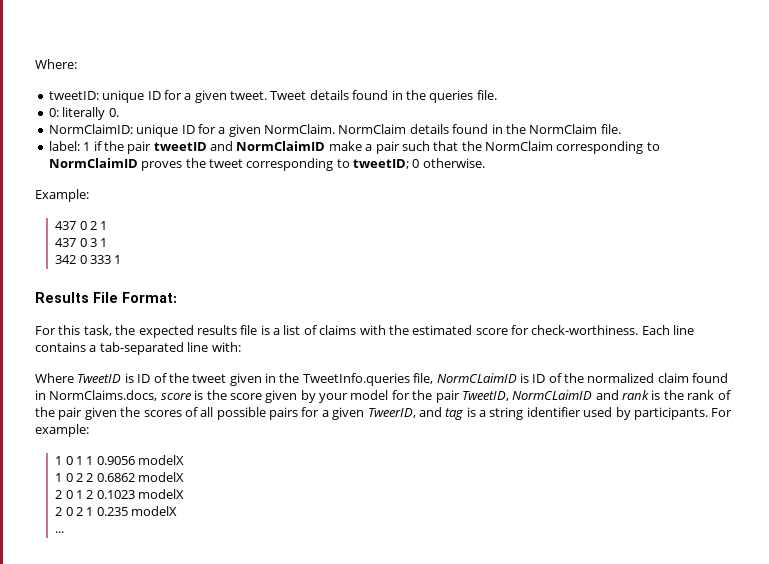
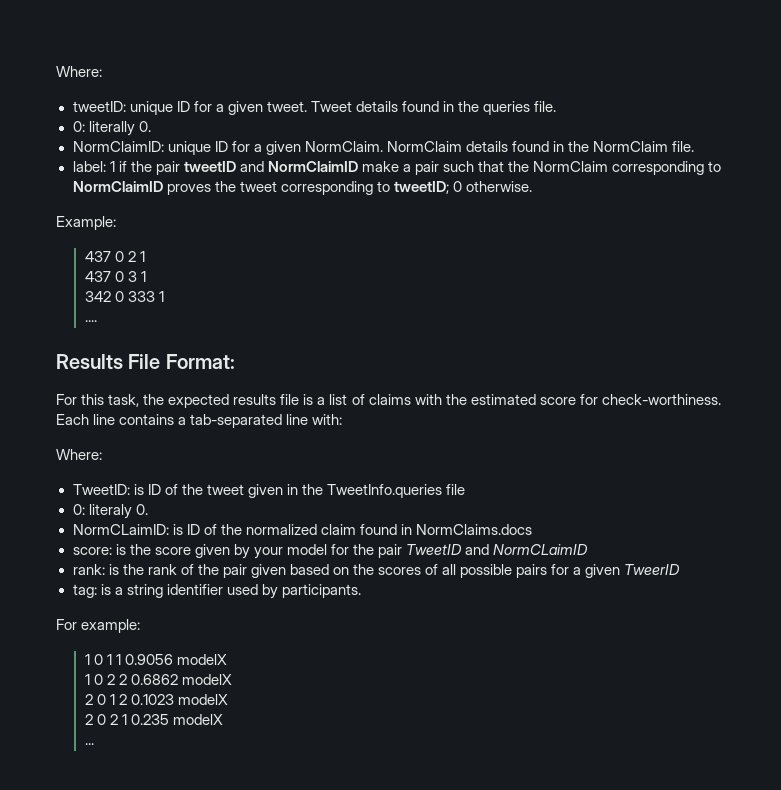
(122, 259) none -> [84,320,97,322] // ....
[35,373,122,383] Where TweetID -> [56,449,102,460] [72,484,130,495] Where: // TweetID:
[413,373,517,384] file, NormCLaimID -> [446,484,466,495] [72,504,148,519] [72,524,169,535] file // 0: literaly 0. // NormCLaimID:
[49,390,192,401] NormClaims.docs, score -> [415,524,532,535] [72,547,112,555] NormClaims.docs // score:
[461,390,649,401] TweetID, NormCLaimID and rank -> [406,544,589,555] [72,564,105,575] TweetID and NormCLaimID // rank:
(117, 413) none -> [289,564,349,575] based on
[367,407,464,420] TweerID, and tag -> [624,564,681,575] [72,584,97,598] TweerID // tag:
(708, 413) none -> (361, 591) //

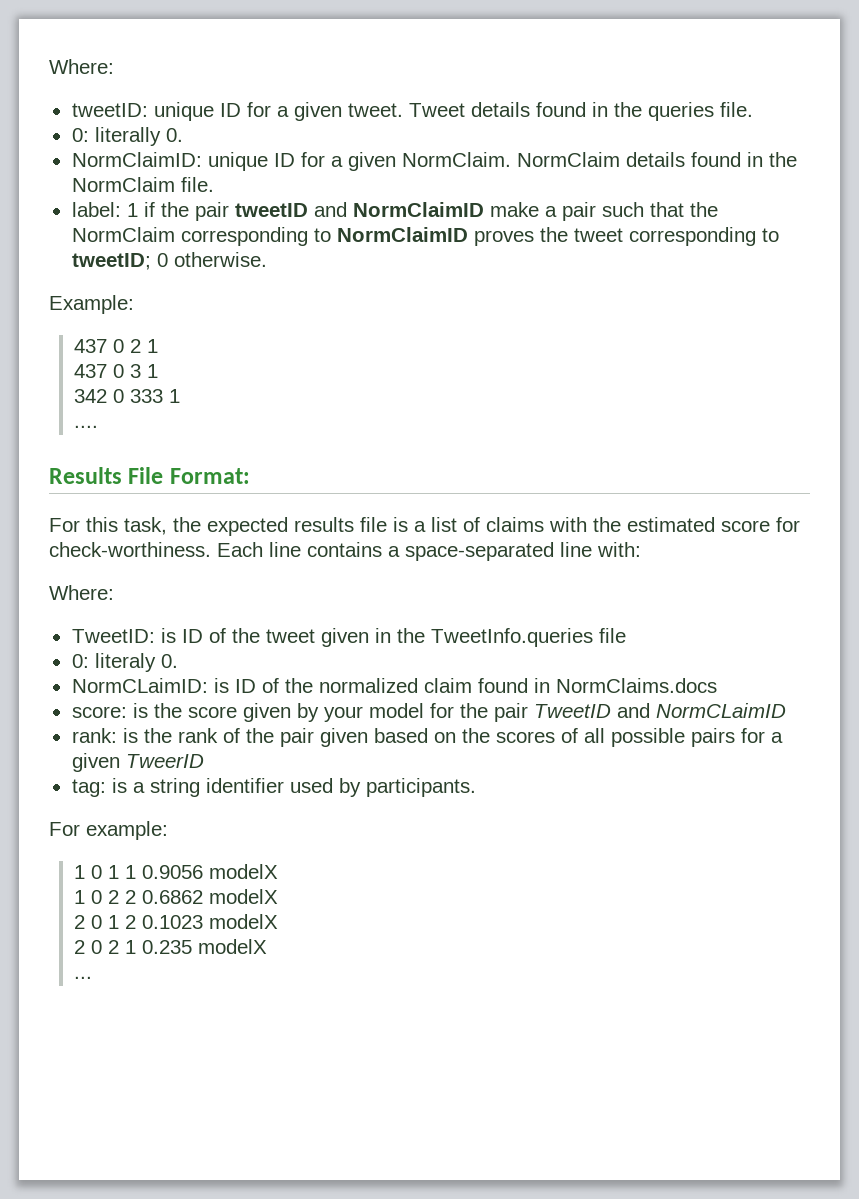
[190,414,283,428] tab-separated -> [405,542,554,561] space-separated

